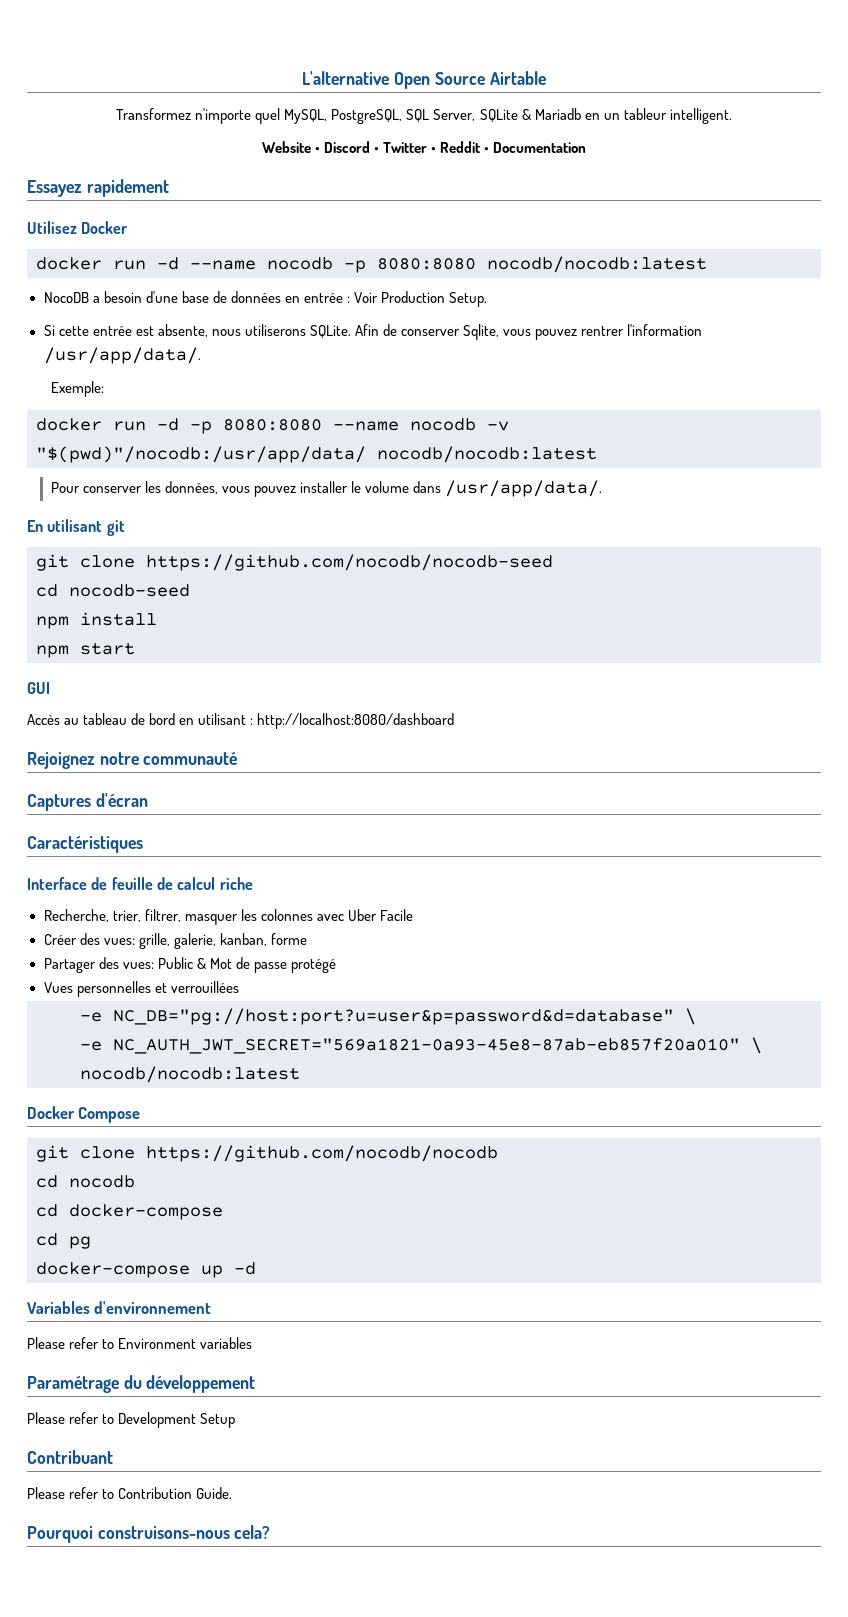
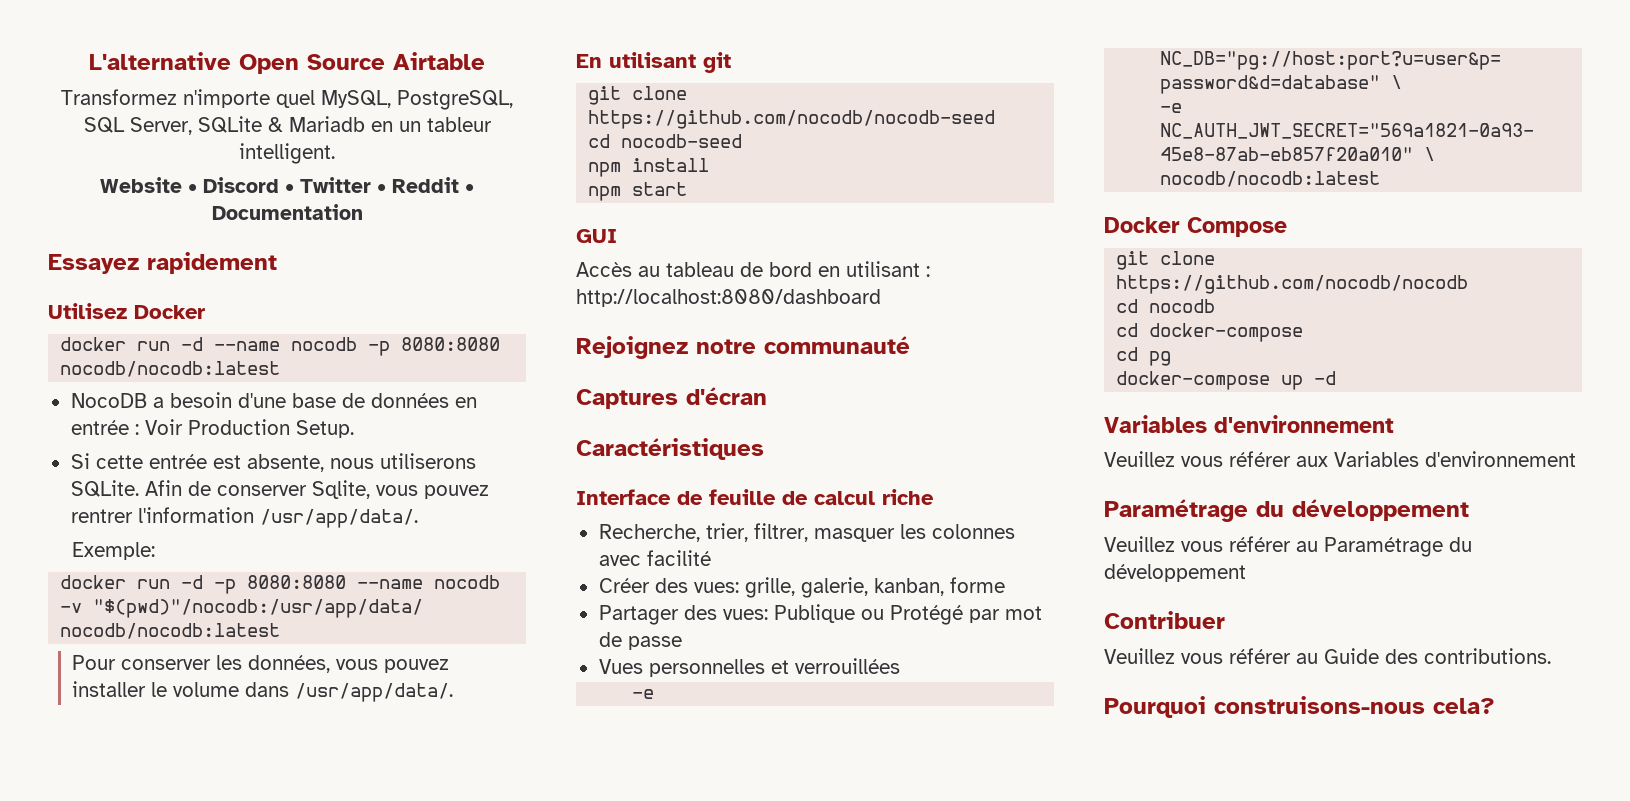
[347,909,413,921] Uber Facile -> [646,550,711,566] facilité
[157,957,232,969] Public & Mot -> [773,604,1042,625] Publique ou Protégé par mot
[290,959,336,973] protégé -> (682, 643) none
[27,1337,253,1349] [27,1375,256,1393] [27,1412,236,1428] [27,1450,113,1464] [27,1487,233,1499] Please refer to Environment variables // Paramétrage du développement // Please refer to Development Setup // Contribuant // Please refer to Contribution Guide. -> [1104,451,1576,467] [1104,499,1469,522] [1104,536,1472,557] [1104,564,1246,582] [1104,611,1225,629] [1104,648,1551,664] Veuillez vous référer aux Variables d'environnement // Paramétrage du développement // Veuillez vous référer au Paramétrage du développement // Contribuer // Veuillez vous référer au Guide des contributions.

